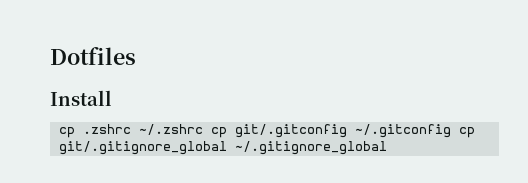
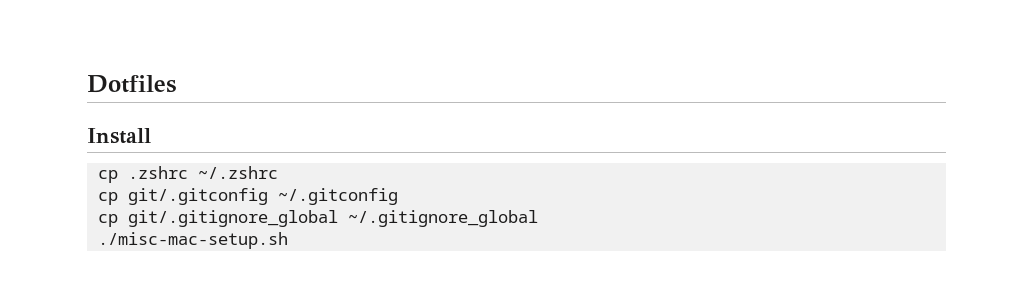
(203, 129) none -> (278, 172) //
(451, 131) none -> (398, 196) //
(387, 148) none -> [97,232,288,249] // ./misc-mac-setup.sh

